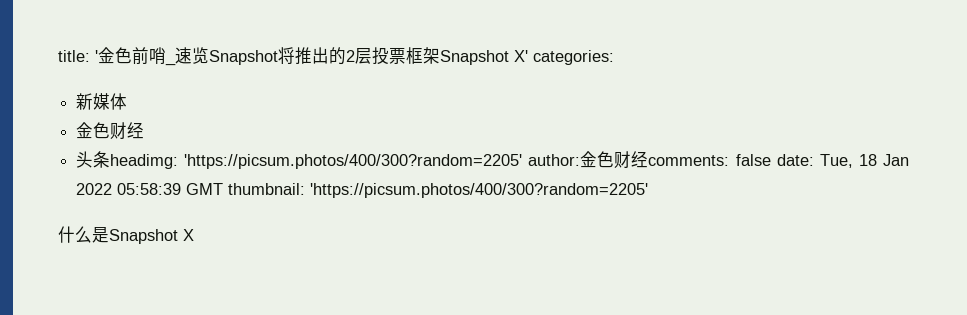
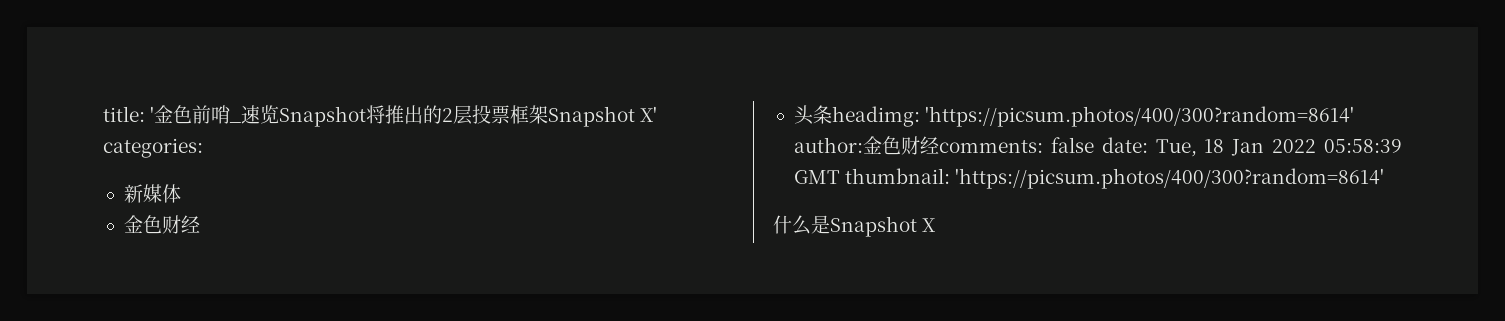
[184,154,523,169] 'https://picsum.photos/400/300?random=2205' -> [925,106,1355,127] 'https://picsum.photos/400/300?random=8614'
[310,183,649,198] 'https://picsum.photos/400/300?random=2205' -> [955,168,1385,189] 'https://picsum.photos/400/300?random=8614'

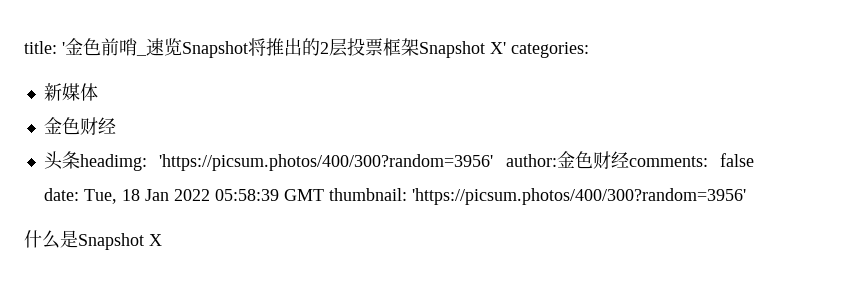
[925,106,1355,127] 'https://picsum.photos/400/300?random=8614' -> [159,154,494,171] 'https://picsum.photos/400/300?random=3956'
[955,168,1385,189] 'https://picsum.photos/400/300?random=8614' -> [411,188,746,205] 'https://picsum.photos/400/300?random=3956'

